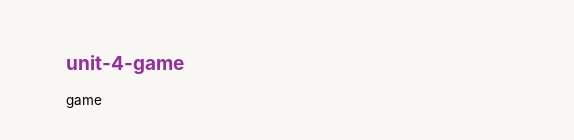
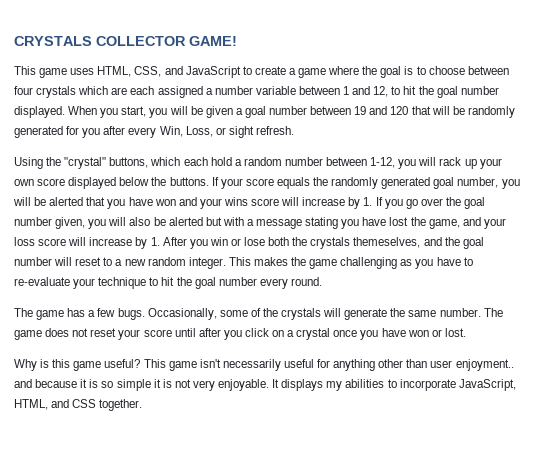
[66,55,184,75] [66,97,102,108] unit-4-game // game -> [14,36,237,46] [14,66,509,78] [14,86,499,98] [14,106,515,118] [14,126,294,138] [14,157,502,169] [14,177,520,189] [13,197,486,209] [14,217,506,229] [14,237,484,249] [14,257,473,269] [14,277,322,289] [14,308,503,320] [14,328,466,340] [14,359,514,371] [14,379,516,391] [14,399,143,411] CRYSTALS COLLECTOR GAME! // This game uses HTML, CSS, and JavaScript to create a game where the goal is to choose between four crystals which are each assigned a number variable between 1 and 12, to hit the goal number displayed. When you start, you will be given a goal number between 19 and 120 that will be randomly generated for you after every Win, Loss, or sight refresh. // Using the "crystal" buttons, which each hold a random number between 1-12, you will rack up your own score displayed below the buttons. If your score equals the randomly generated goal number, you will be alerted that you have won and your wins score will increase by 1. If you go over the goal number given, you will also be alerted but with a message stating you have lost the game, and your loss score will increase by 1. After you win or lose both the crystals themeselves, and the goal number will reset to a new random integer. This makes the game challenging as you have to re-evaluate your technique to hit the goal number every round. // The game has a few bugs. Occasionally, some of the crystals will generate the same number. The game does not reset your score until after you click on a crystal once you have won or lost. // Why is this game useful? This game isn't necessarily useful for anything other than user enjoyment.. and because it is so simple it is not very enjoyable. It displays my abilities to incorporate JavaScript, HTML, and CSS together.

